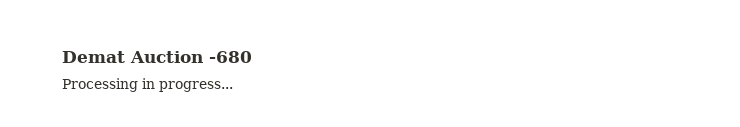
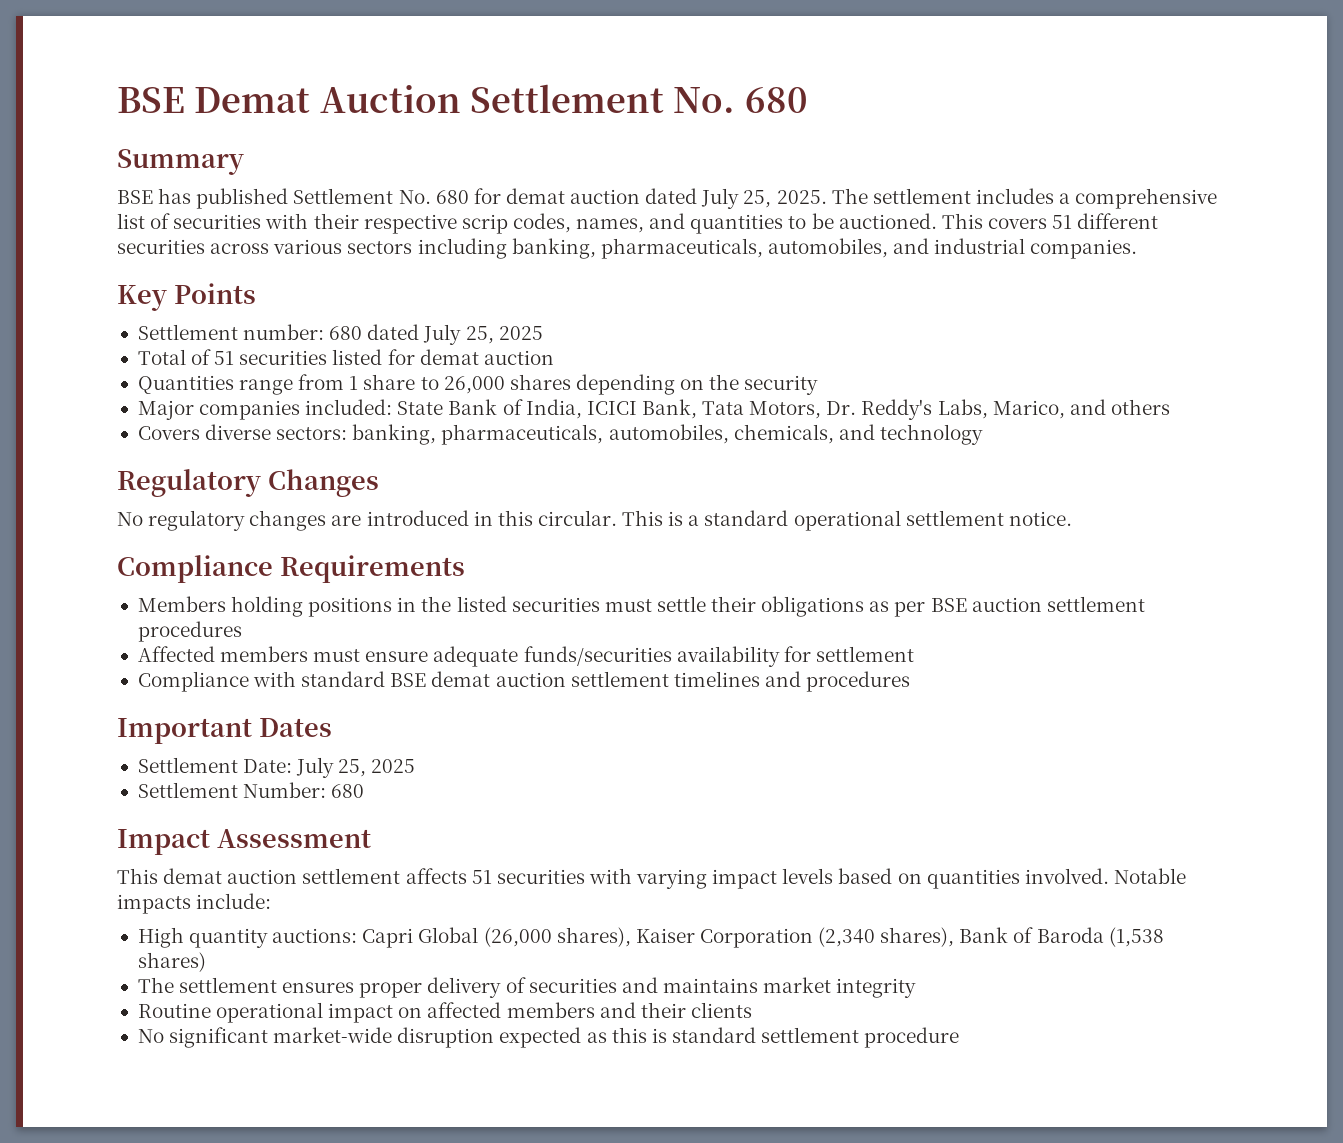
(62, 57) none -> [117,87,185,113] BSE
[209,51,252,63] [62,78,233,92] -680 // Processing in progress... -> [469,84,807,113] [117,149,244,175] [117,188,1218,209] [117,213,1159,234] [117,238,1138,259] [117,283,256,311] [137,324,543,345] [137,349,554,365] [137,374,819,395] [137,399,1170,420] [137,424,983,445] [117,469,379,497] [117,510,1072,531] [117,555,465,583] [137,596,1145,617] [137,621,242,642] [137,646,914,667] [137,671,911,692] [117,718,332,744] [137,757,416,778] [137,782,365,798] [117,829,371,855] [117,868,1186,889] [117,893,272,914] [137,927,1164,948] [137,952,206,972] [137,977,917,998] [137,1002,752,1023] [137,1027,960,1048] Settlement No. 680 // Summary // BSE has published Settlement No. 680 for demat auction dated July 25, 2025. The settlement includes a comprehensive list of securities with their respective scrip codes, names, and quantities to be auctioned. This covers 51 different securities across various sectors including banking, pharmaceuticals, automobiles, and industrial companies. // Key Points // Settlement number: 680 dated July 25, 2025 // Total of 51 securities listed for demat auction // Quantities range from 1 share to 26,000 shares depending on the security // Major companies included: State Bank of India, ICICI Bank, Tata Motors, Dr. Reddy's Labs, Marico, and others // Covers diverse sectors: banking, pharmaceuticals, automobiles, chemicals, and technology // Regulatory Changes // No regulatory changes are introduced in this circular. This is a standard operational settlement notice. // Compliance Requirements // Members holding positions in the listed securities must settle their obligations as per BSE auction settlement procedures // Affected members must ensure adequate funds/securities availability for settlement // Compliance with standard BSE demat auction settlement timelines and procedures // Important Dates // Settlement Date: July 25, 2025 // Settlement Number: 680 // Impact Assessment // This demat auction settlement affects 51 securities with varying impact levels based on quantities involved. Notable impacts include: // High quantity auctions: Capri Global (26,000 shares), Kaiser Corporation (2,340 shares), Bank of Baroda (1,538 shares) // The settlement ensures proper delivery of securities and maintains market integrity // Routine operational impact on affected members and their clients // No significant market-wide disruption expected as this is standard settlement procedure

